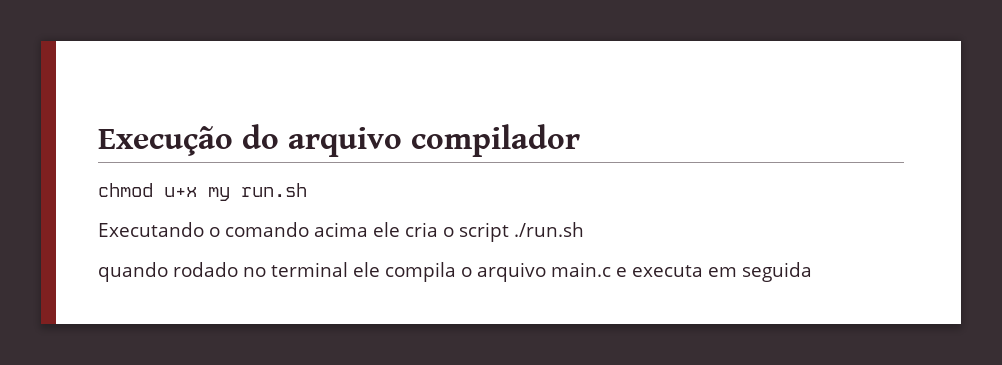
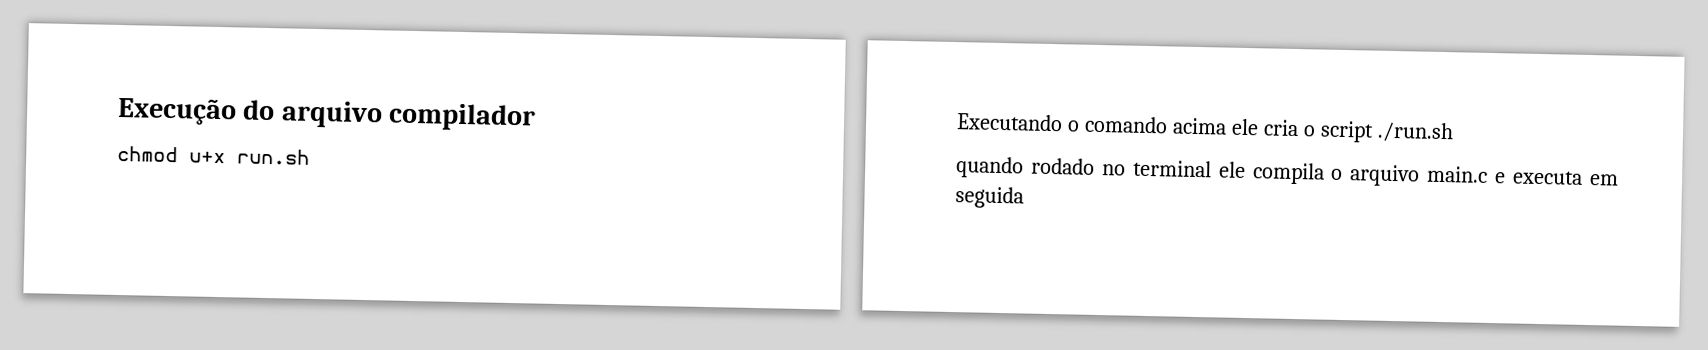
[208,187,230,201] my -> (226, 157) none

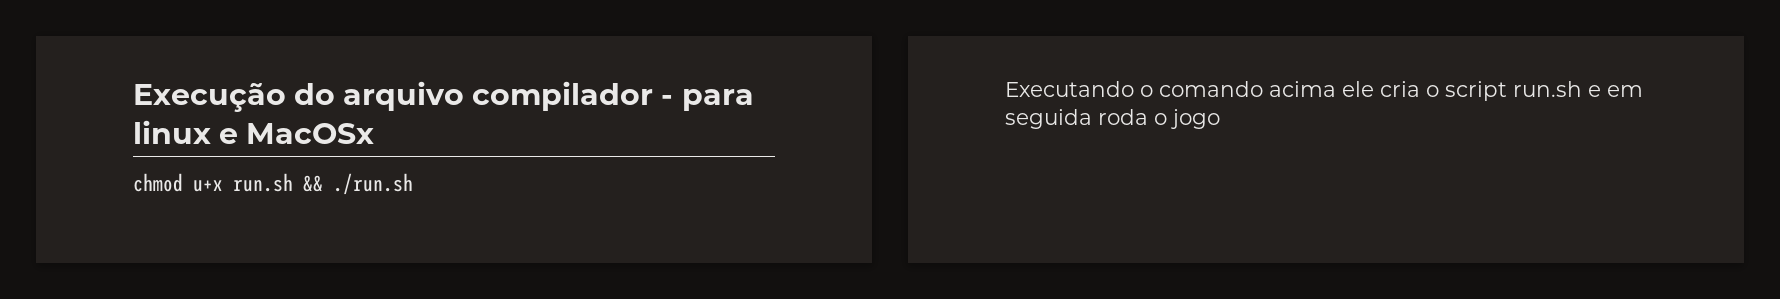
(537, 117) none -> [661,89,754,111] [133,120,375,144] - para linux e MacOSx
(310, 156) none -> [303,173,413,195] && ./run.sh
[1376,121,1454,143] [955,156,1619,187] [955,186,1024,209] ./run.sh // quando rodado no terminal ele compila o arquivo main.c e executa em seguida -> [1513,81,1643,97] [1005,109,1220,129] run.sh e em seguida roda o jogo

